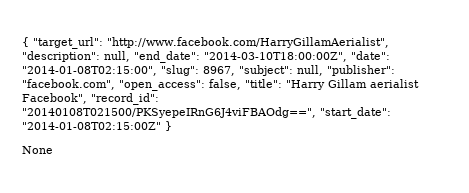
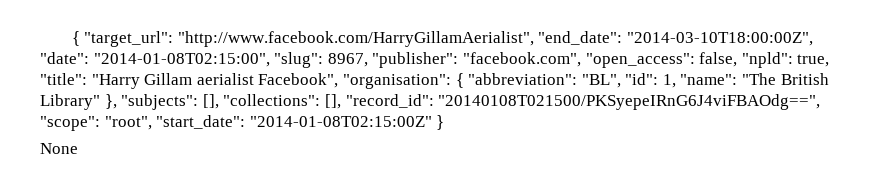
[22,51,130,62] "description": null, -> (534, 39) none
[239,65,323,76] "subject": null, -> (368, 60) none
(241, 84) none -> [741,52,830,68] "npld": true,
[91,93,159,105] [22,107,316,118] "record_id": "20140108T021500/PKSyepeIRnG6J4viFBAOdg==", -> [342,73,829,89] [40,94,821,110] [40,116,152,131] "organisation": { "abbreviation": "BL", "id": 1, "name": "The British Library" }, "subjects": [], "collections": [], "record_id": "20140108T021500/PKSyepeIRnG6J4viFBAOdg==", "scope": "root",

